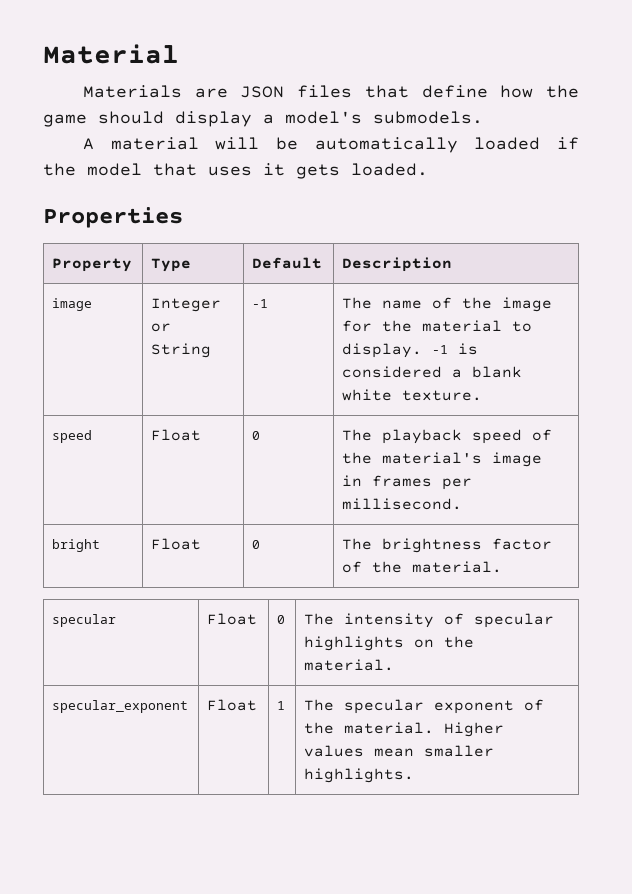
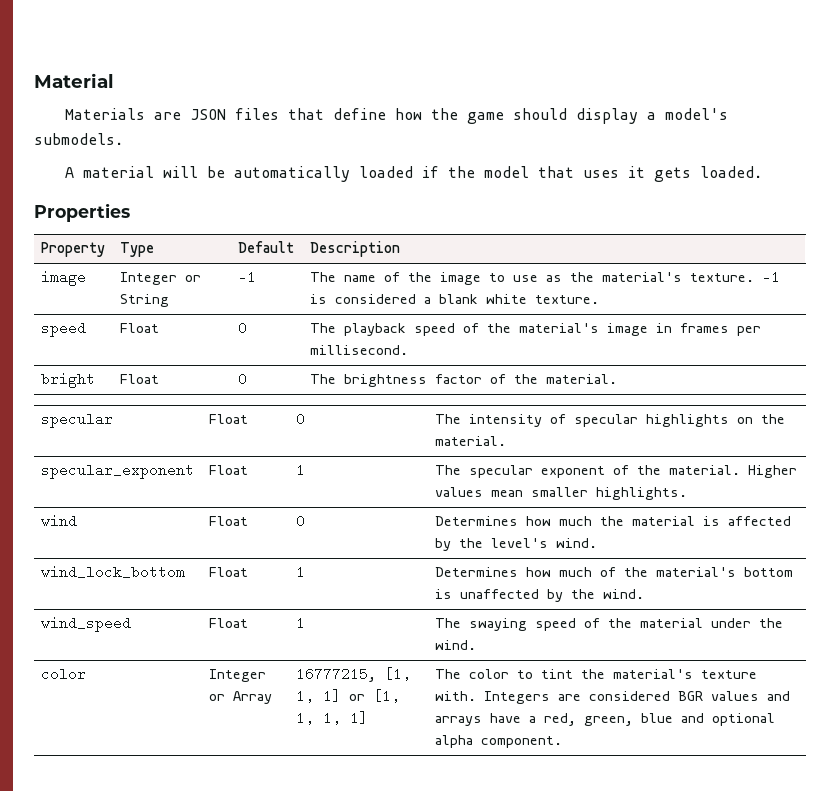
[342,320,533,332] [342,343,423,358] for the material to display. -> [489,272,755,282] to use as the material's texture.
(415, 775) none -> [41,514,78,528] [209,516,249,526] [296,514,306,528] [435,516,792,526] [435,538,598,551] [41,565,186,579] [209,567,249,577] [296,565,306,579] [435,567,794,577] [435,589,645,602] [41,616,132,632] [209,618,249,628] [296,616,306,630] [435,618,784,631] [435,640,477,650] [41,667,87,681] [209,669,267,682] [209,691,273,704] [296,667,412,682] [296,689,401,703] [296,711,369,725] [435,669,758,679] [435,691,791,704] [435,713,776,726] [435,735,563,748] // wind | Float | 0 | Determines how much the material is affected by the level's wind. // wind_lock_bottom | Float | 1 | Determines how much of the material's bottom is unaffected by the wind. // wind_speed | Float | 1 | The swaying speed of the material under the wind. // color | Integer or Array | 16777215, [1, 1, 1] or [1, 1, 1, 1] | The color to tint the material's texture with. Integers are considered BGR values and arrays have a red, green, blue and optional alpha component.

